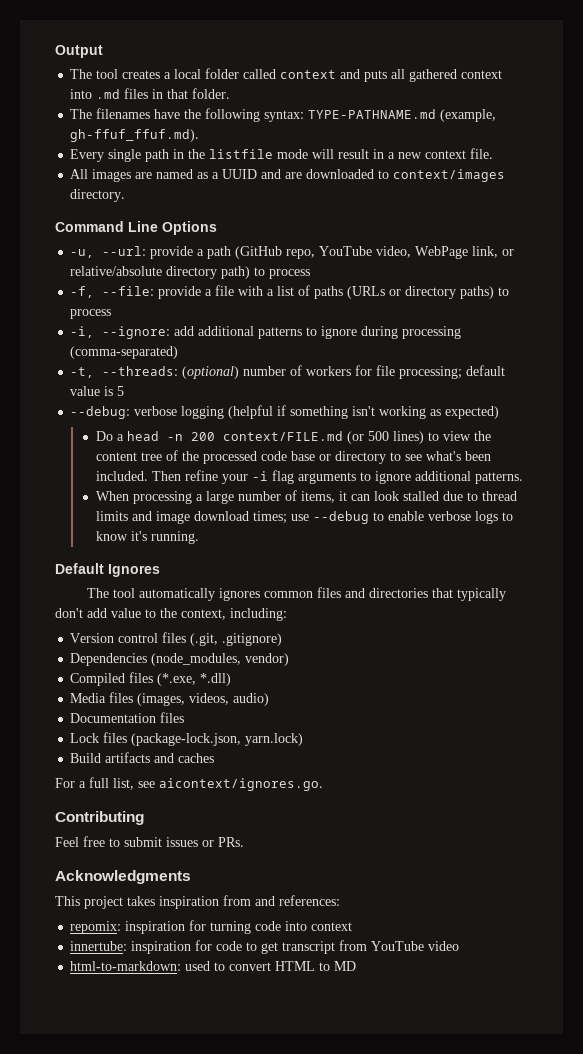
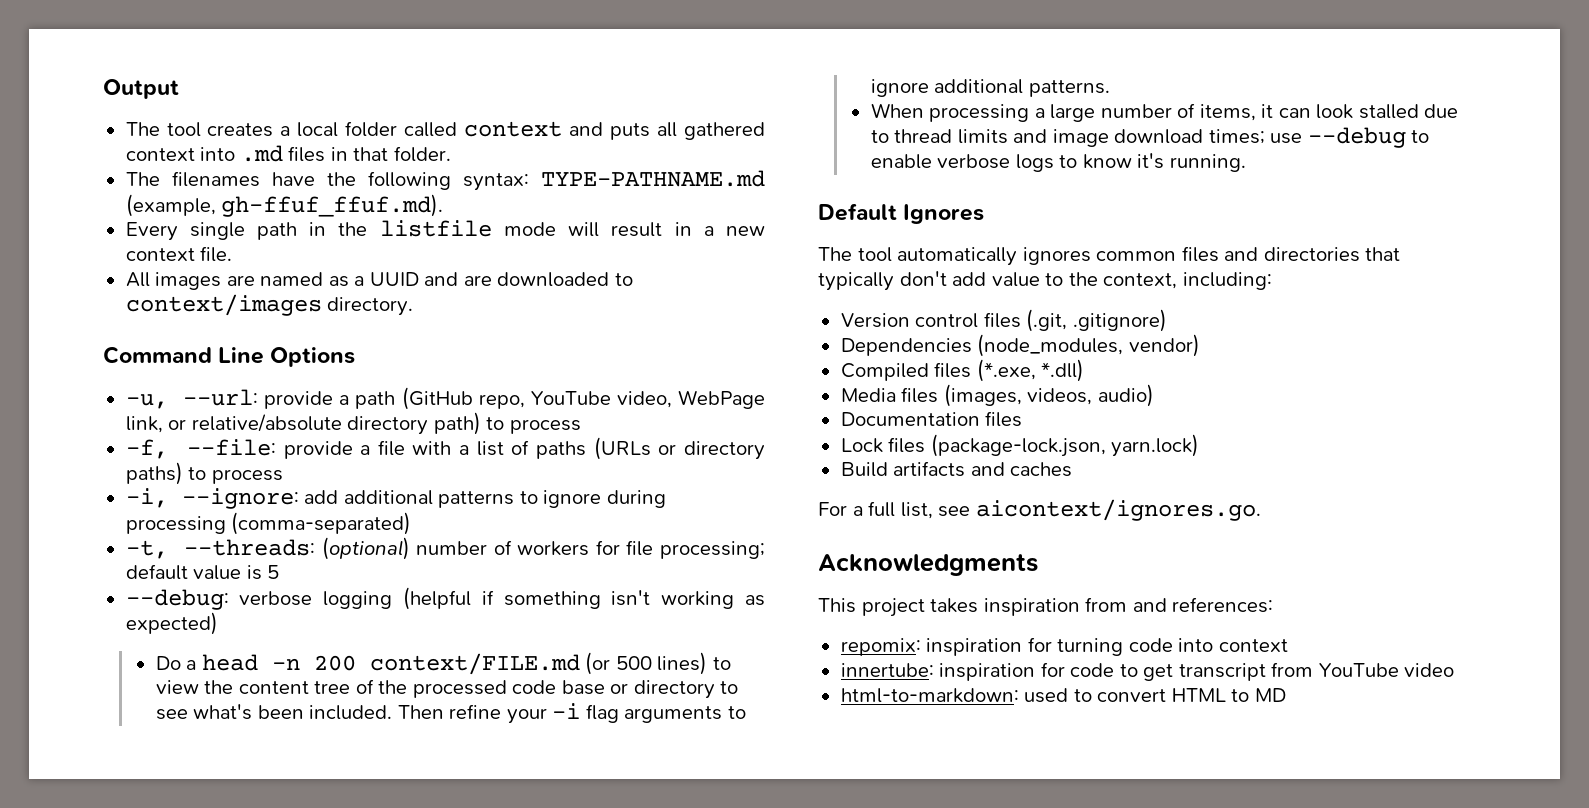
[55,811,144,825] [55,836,244,847] // Contributing // Feel free to submit issues or PRs. -> (1261, 510) none

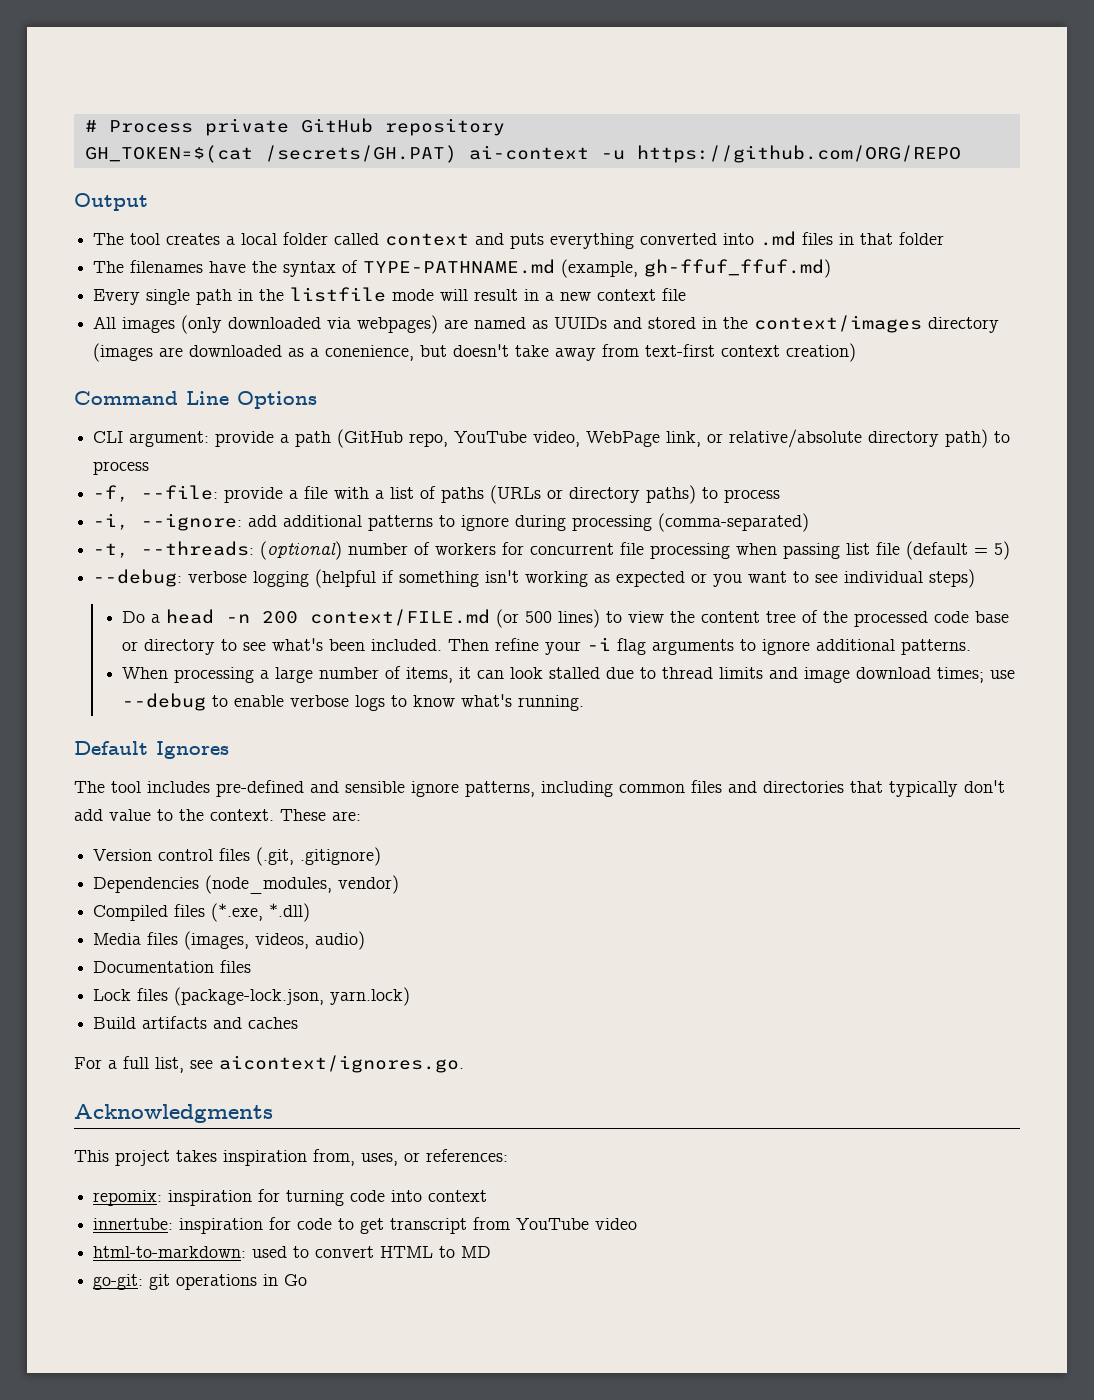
(103, 89) none -> [84,118,505,136] [84,145,961,163] # Process private GitHub repository // GH_TOKEN=$(cat /secrets/GH.PAT) ai-context -u https://github.com/ORG/REPO //
[657,122,766,140] [125,148,195,161] all gathered context -> [550,233,718,249] everything converted
[393,146,451,162] folder. -> [899,232,945,245] folder
[367,171,529,191] following syntax: -> [283,260,359,277] syntax of
[221,194,444,217] gh-ffuf_ffuf.md). -> [644,259,832,278] gh-ffuf_ffuf.md)
[200,246,233,262] file. -> [662,288,687,301] file
[226,272,633,287] [125,294,414,316] are named as a UUID and are downloaded to context/images directory. -> [181,315,1000,334] [93,343,857,362] (only downloaded via webpages) are named as UUIDs and stored in the context/images directory (images are downloaded as a conenience, but doesn't take away from text-first context creation)
[125,389,259,409] -u, --url: -> [93,431,210,447] CLI argument:
[626,540,765,559] [125,564,280,580] file processing; default value is 5 -> [530,541,1011,560] concurrent file processing when passing list file (default = 5)
[125,612,218,635] expected) -> [616,569,976,588] expected or you want to see individual steps)
[1137,153,1165,169] it's -> [461,694,513,707] what's
[897,247,1091,266] automatically ignores -> [147,780,613,797] includes pre-defined and sensible ignore patterns, including
[1103,272,1272,290] context, including: -> [210,809,361,821] context. These are:
[1085,597,1167,612] from and -> [313,1149,420,1166] from, uses, or
(1286, 695) none -> [93,1274,308,1290] // go-git: git operations in Go

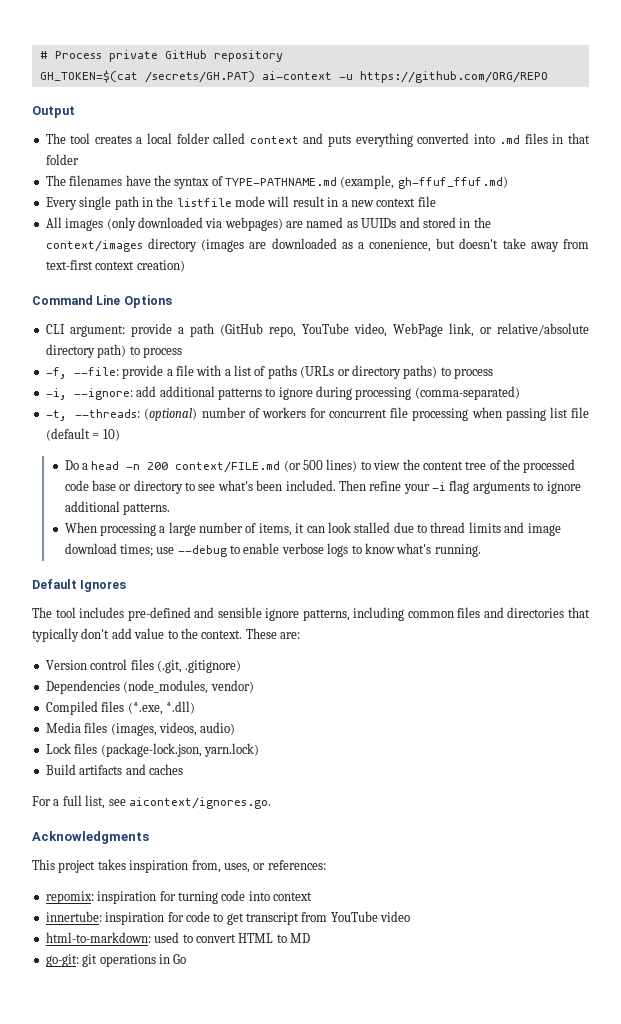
[994,541,1011,560] [93,569,976,588] 5) // --debug: verbose logging (helpful if something isn't working as expected or you want to see individual steps) -> [102,429,120,441] 10)
[93,960,252,973] // Documentation files -> (236, 728) none

